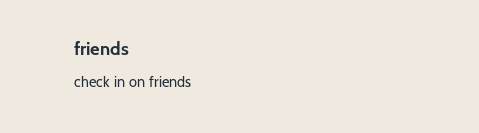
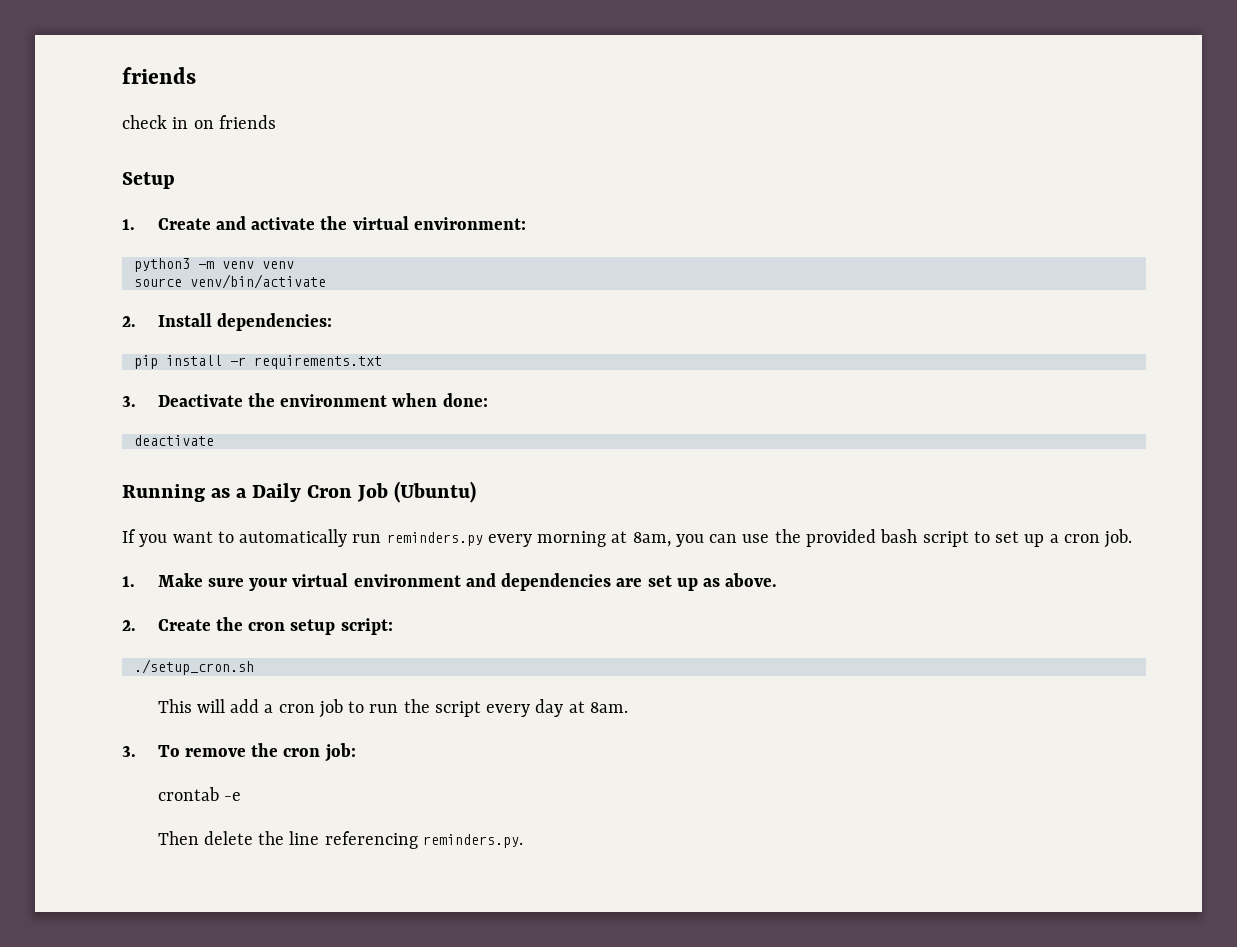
(191, 81) none -> [122,172,175,189] [122,216,526,230] [133,258,294,272] [133,274,326,289] [122,313,332,331] [133,355,382,369] [122,393,488,407] [133,435,214,446] [122,481,477,503] [122,529,1133,548] [122,573,778,591] [122,617,393,635] [133,659,254,675] [157,699,628,718] [122,743,356,762] [157,787,241,801] [157,831,523,849] // Setup // 1. Create and activate the virtual environment: // python3 -m venv venv // source venv/bin/activate // 2. Install dependencies: // pip install -r requirements.txt // 3. Deactivate the environment when done: // deactivate // Running as a Daily Cron Job (Ubuntu) // If you want to automatically run reminders.py every morning at 8am, you can use the provided bash script to set up a cron job. // 1. Make sure your virtual environment and dependencies are set up as above. // 2. Create the cron setup script: // ./setup_cron.sh // This will add a cron job to run the script every day at 8am. // 3. To remove the cron job: // crontab -e // Then delete the line referencing reminders.py.

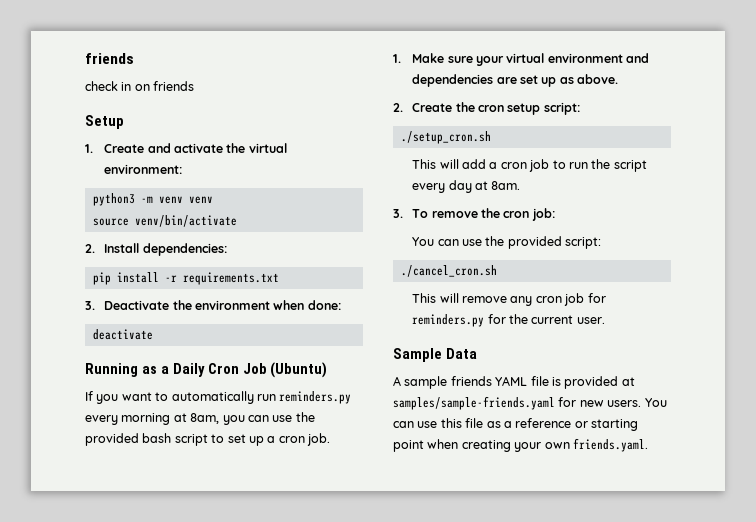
[157,787,241,801] [157,831,523,849] crontab -e // Then delete the line referencing reminders.py. -> [412,236,602,249] [400,265,497,277] [412,293,606,306] [412,314,605,327] [393,348,477,362] [393,376,635,389] [393,396,667,410] [393,418,638,431] [393,438,648,452] You can use the provided script: // ./cancel_cron.sh // This will remove any cron job for reminders.py for the current user. // Sample Data // A sample friends YAML file is provided at samples/sample-friends.yaml for new users. You can use this file as a reference or starting point when creating your own friends.yaml.

